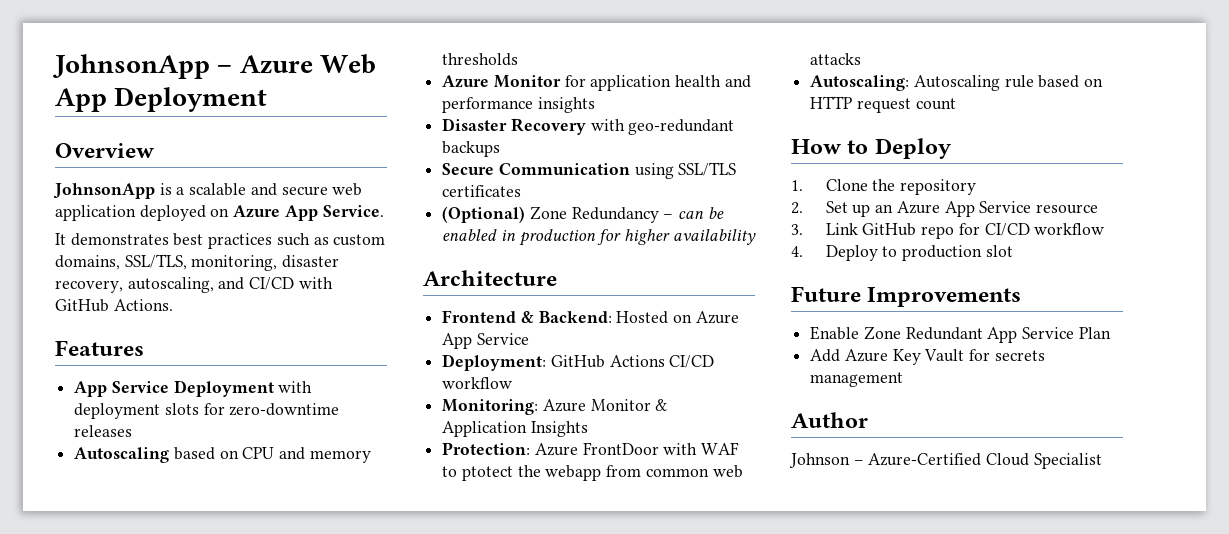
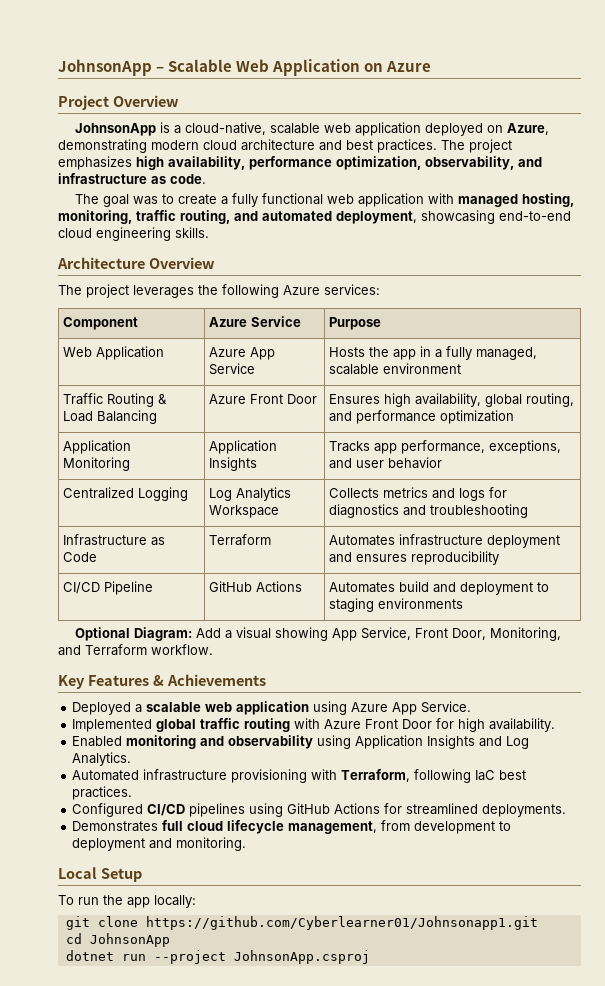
[239,54,377,74] [55,87,268,112] Azure Web App Deployment // -> [168,59,432,76] [58,95,109,110] Scalable Web Application on Azure // Project
[189,183,328,196] scalable and secure -> [185,122,321,135] cloud-native, scalable
[233,205,384,221] [55,233,386,249] [55,254,340,271] [55,277,333,293] [55,299,173,312] [55,340,144,356] [74,380,313,397] [74,403,340,419] [74,425,133,437] [74,447,371,463] [442,53,519,66] [442,75,751,91] [442,97,595,113] [442,118,735,135] [442,141,501,157] [442,162,737,179] [442,185,522,197] [442,206,724,223] [442,229,756,246] [423,270,557,286] [442,310,739,324] [442,333,529,349] [442,354,715,371] [442,377,513,389] [442,399,668,415] [442,421,588,437] [442,442,740,456] [442,465,743,481] [810,53,862,65] [810,75,1104,91] [810,96,956,113] [791,138,952,159] [791,179,977,195] [791,201,1098,217] [791,223,1105,239] [791,245,1013,261] [791,286,1022,307] [810,326,1111,343] [810,349,1045,365] [810,372,904,387] [791,412,868,428] [789,453,1102,469] Azure App Service. // It demonstrates best practices such as custom domains, SSL/TLS, monitoring, disaster recovery, autoscaling, and CI/CD with GitHub Actions. // Features // App Service Deployment with deployment slots for zero-downtime releases // Autoscaling based on CPU and memory thresholds // Azure Monitor for application health and performance insights // Disaster Recovery with geo-redundant backups // Secure Communication using SSL/TLS certificates // (Optional) Zone Redundancy – can be enabled in production for higher availability // Architecture // Frontend & Backend: Hosted on Azure App Service // Deployment: GitHub Actions CI/CD workflow // Monitoring: Azure Monitor & Application Insights // Protection: Azure FrontDoor with WAF to ptotect the webapp from common web attacks // Autoscaling: Autoscaling rule based on HTTP request count // How to Deploy // 1. Clone the repository // 2. Set up an Azure App Service resource // 3. Link GitHub repo for CI/CD workflow // 4. Deploy to production slot // Future Improvements // Enable Zone Redundant App Service Plan // Add Azure Key Vault for secrets management // Author // Johnson – Azure-Certified Cloud Specialist -> [507,123,550,135] [58,139,512,153] [58,156,542,170] [58,173,206,184] [75,193,575,207] [58,210,571,224] [58,227,209,241] [57,257,215,269] [58,284,380,298] [63,317,139,330] [209,316,301,327] [329,317,382,330] [63,346,165,360] [209,347,276,360] [209,363,256,375] [329,346,538,360] [329,363,462,375] [63,393,168,407] [63,410,158,424] [209,394,318,404] [329,393,575,407] [329,410,515,424] [63,440,132,454] [63,457,131,471] [209,440,278,454] [209,457,258,471] [329,440,562,454] [329,457,443,469] [63,487,189,501] [209,487,292,501] [209,505,280,518] [329,487,508,501] [329,504,529,518] [63,534,166,546] [63,552,98,562] [209,534,272,546] [329,534,561,548] [329,551,500,565] [63,581,154,595] [209,581,303,592] [329,581,550,595] [329,598,464,612] [75,627,562,641] [58,644,213,656] [58,674,266,689] [72,701,472,715] [72,718,556,732] [72,735,530,749] [72,752,132,766] [72,769,527,783] [72,786,133,800] [72,803,567,817] [72,820,512,834] [72,837,247,851] [58,867,142,882] [58,895,196,908] [65,916,538,930] [65,933,170,947] [65,950,370,964] Azure, demonstrating modern cloud architecture and best practices. The project emphasizes high availability, performance optimization, observability, and infrastructure as code. // The goal was to create a fully functional web application with managed hosting, monitoring, traffic routing, and automated deployment, showcasing end-to-end cloud engineering skills. // Architecture Overview // The project leverages the following Azure services: // Component | Azure Service | Purpose // Web Application | Azure App Service | Hosts the app in a fully managed, scalable environment // Traffic Routing & Load Balancing | Azure Front Door | Ensures high availability, global routing, and performance optimization // Application Monitoring | Application Insights | Tracks app performance, exceptions, and user behavior // Centralized Logging | Log Analytics Workspace | Collects metrics and logs for diagnostics and troubleshooting // Infrastructure as Code | Terraform | Automates infrastructure deployment and ensures reproducibility // CI/CD Pipeline | GitHub Actions | Automates build and deployment to staging environments // Optional Diagram: Add a visual showing App Service, Front Door, Monitoring, and Terraform workflow. // Key Features & Achievements // Deployed a scalable web application using Azure App Service. // Implemented global traffic routing with Azure Front Door for high availability. // Enabled monitoring and observability using Application Insights and Log Analytics. // Automated infrastructure provisioning with Terraform, following IaC best practices. // Configured CI/CD pipelines using GitHub Actions for streamlined deployments. // Demonstrates full cloud lifecycle management, from development to deployment and monitoring. // Local Setup // To run the app locally: // git clone https://github.com/Cyberlearner01/Johnsonapp1.git // cd JohnsonApp // dotnet run --project JohnsonApp.csproj

